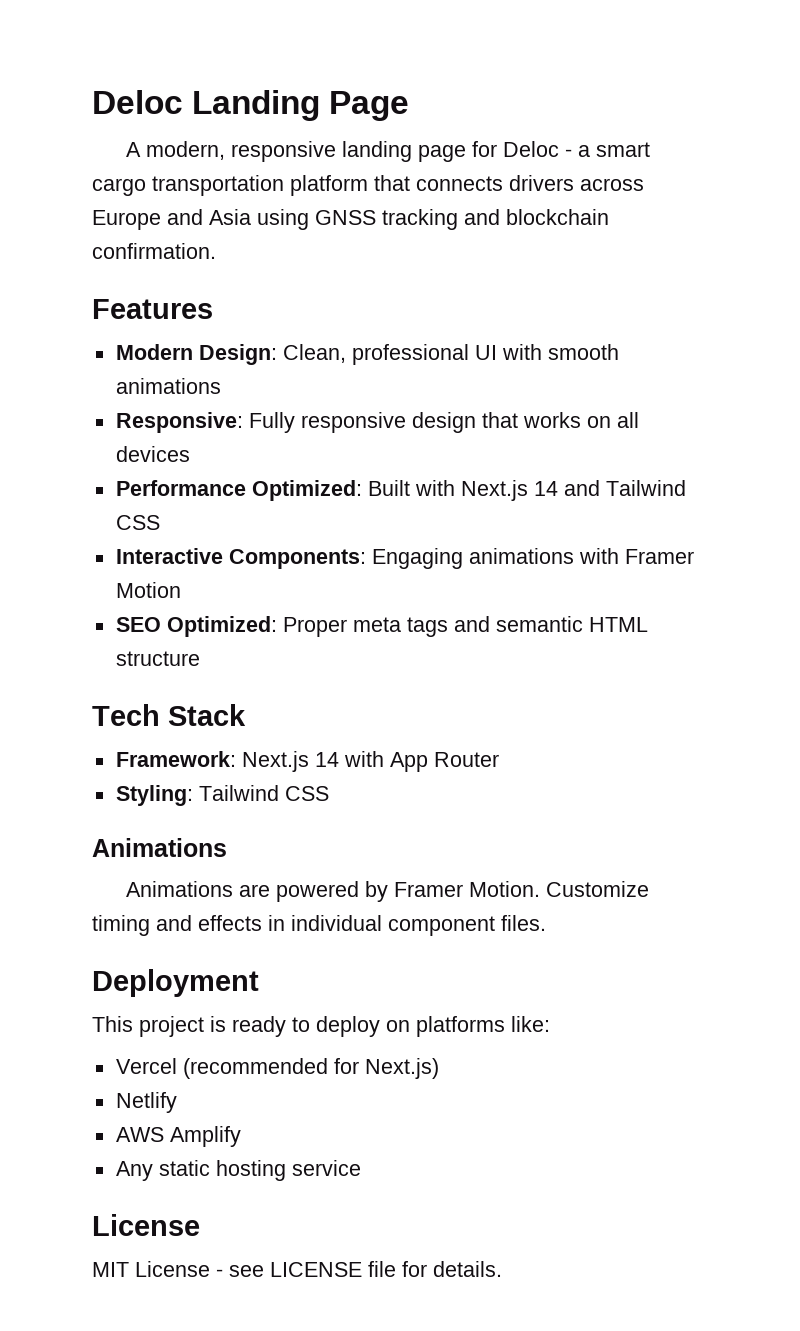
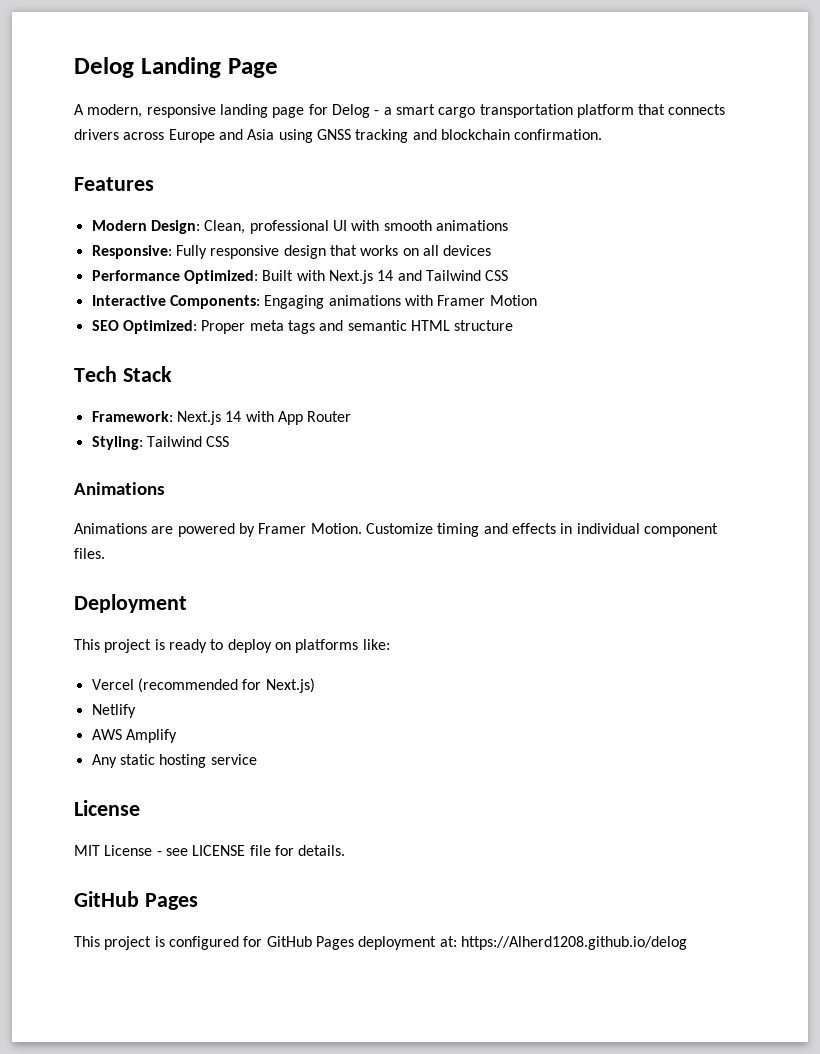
[92,90,183,114] Deloc -> [74,57,134,78] Delog
[503,141,560,157] Deloc -> [331,104,370,118] Delog
(502, 1269) none -> [74,891,198,910] [74,936,687,950] // GitHub Pages // This project is configured for GitHub Pages deployment at: https://Alherd1208.github.io/delog

